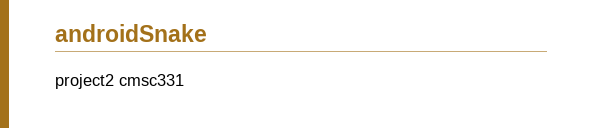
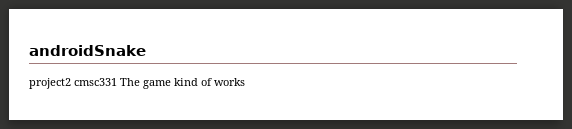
(184, 80) none -> [120,78,245,89] The game kind of works

